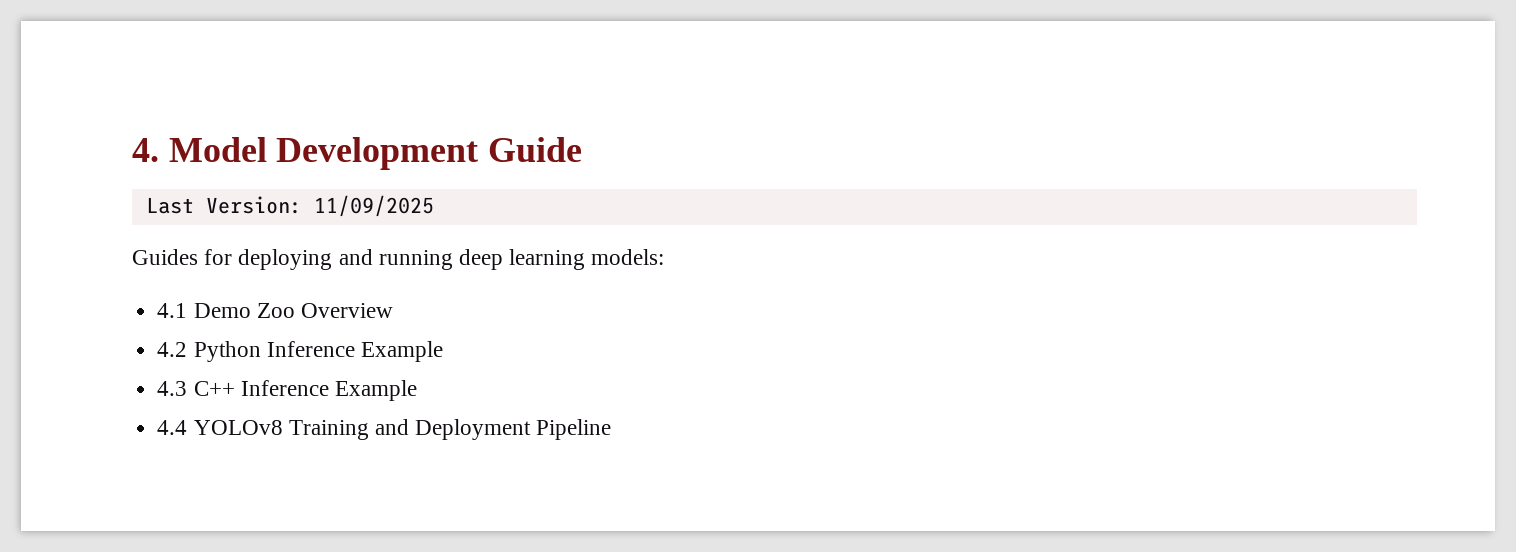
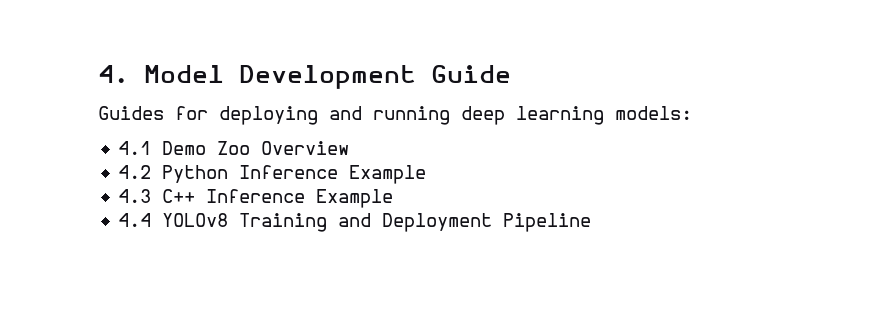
[145,195,434,217] // Last Version: 11/09/2025 -> (511, 74) none

